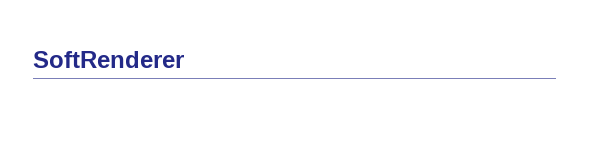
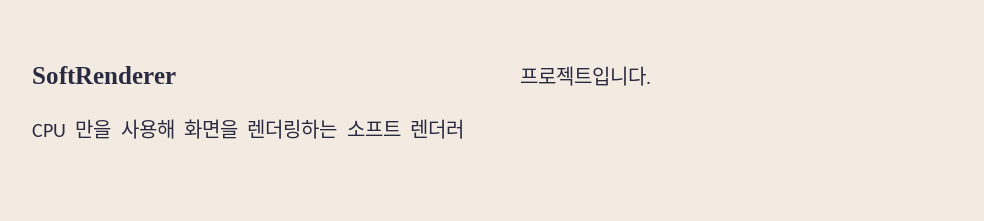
(184, 59) none -> [32,119,464,139] [520,66,651,86] // CPU 만을 사용해 화면을 렌더링하는 소프트 렌더러 프로젝트입니다.

